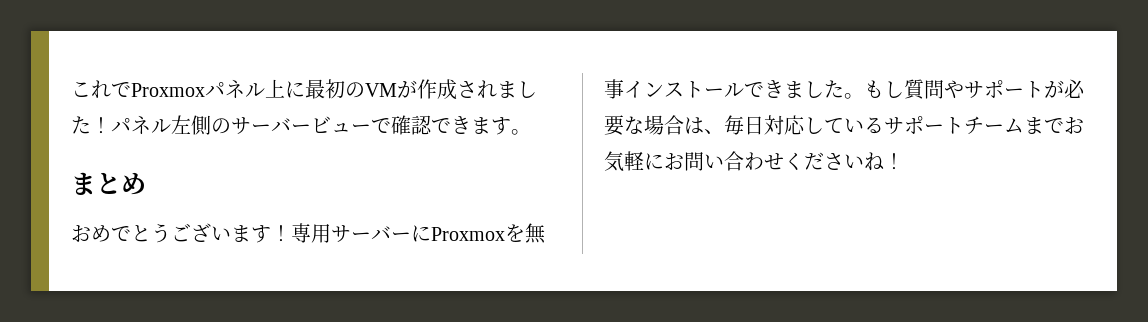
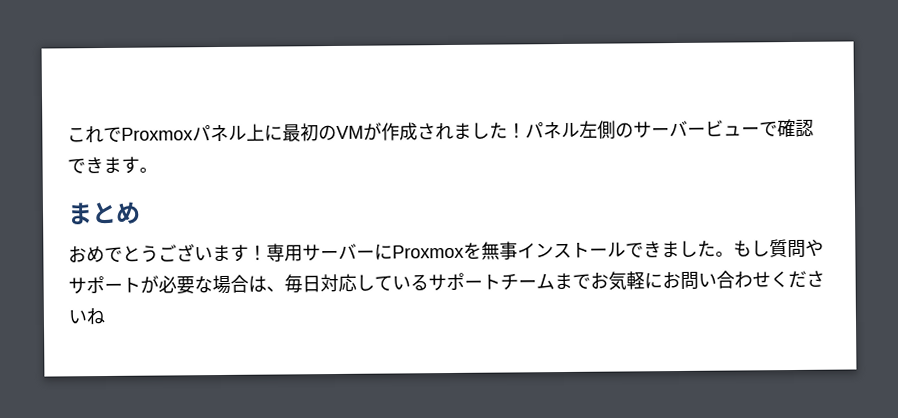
[884,152,904,170] ！ -> (105, 316) none

